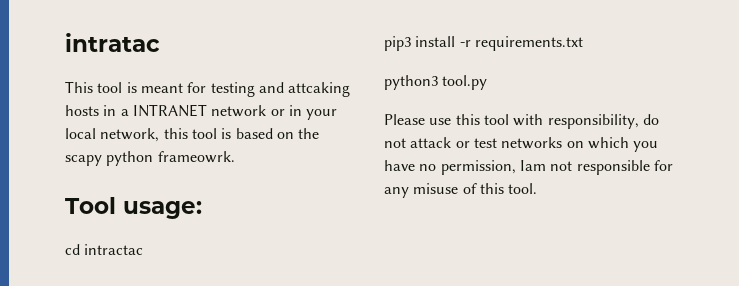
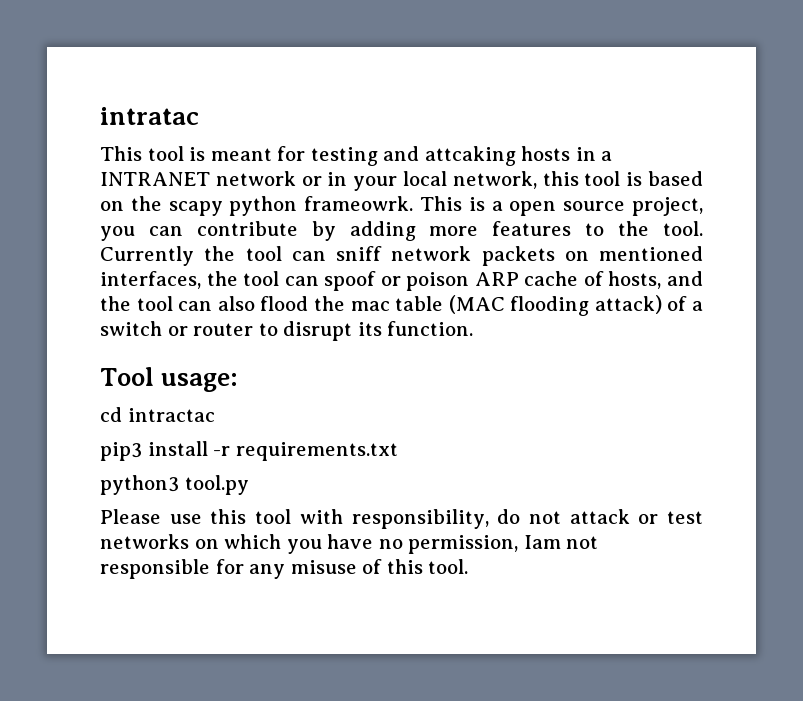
(235, 157) none -> [420,196,703,216] [100,221,704,241] [100,246,703,266] [100,271,704,291] [100,295,703,316] [100,321,474,341] This is a open source project, you can contribute by adding more features to the tool. Currently the tool can sniff network packets on mentioned interfaces, the tool can spoof or poison ARP cache of hosts, and the tool can also flood the mac table (MAC flooding attack) of a switch or router to disrupt its function.

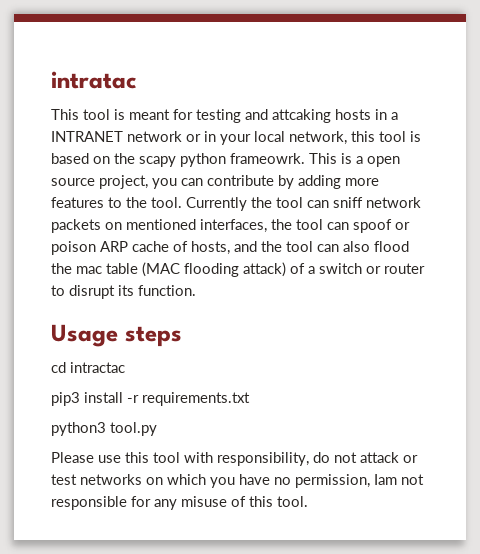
[100,367,238,392] Tool usage: -> [51,324,182,347] Usage steps

